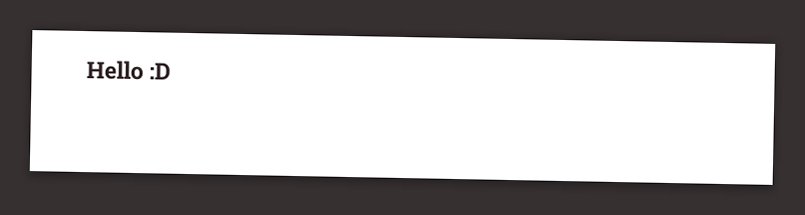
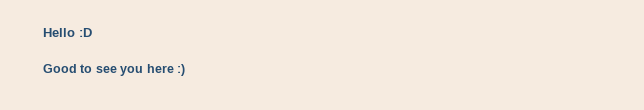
(172, 71) none -> [43,64,185,76] // Good to see you here :)

